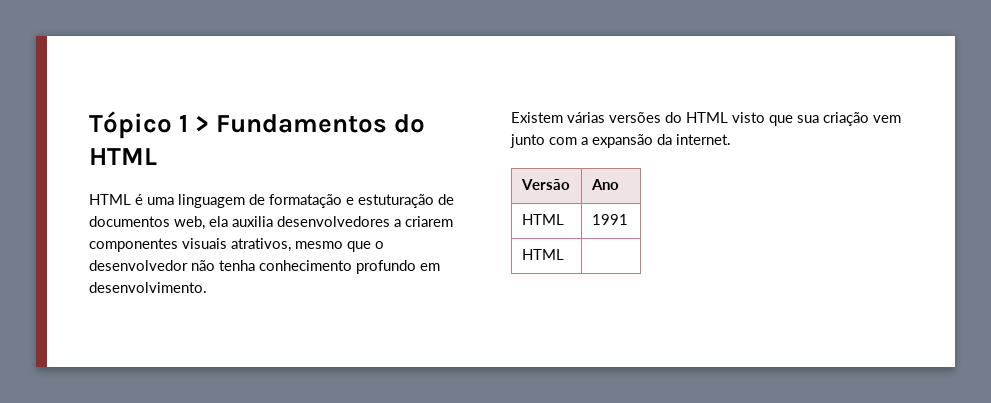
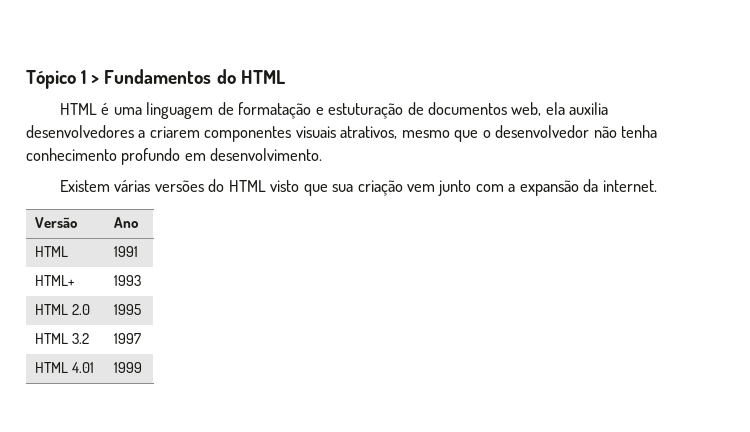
[521,249,564,260] // HTML | -> [35,275,76,286] [114,275,142,286] [35,304,91,315] [114,304,142,315] [35,333,90,344] [114,333,142,344] [35,362,95,373] [114,362,143,373] // HTML+ | 1993 // HTML 2.0 | 1995 // HTML 3.2 | 1997 // HTML 4.01 | 1999

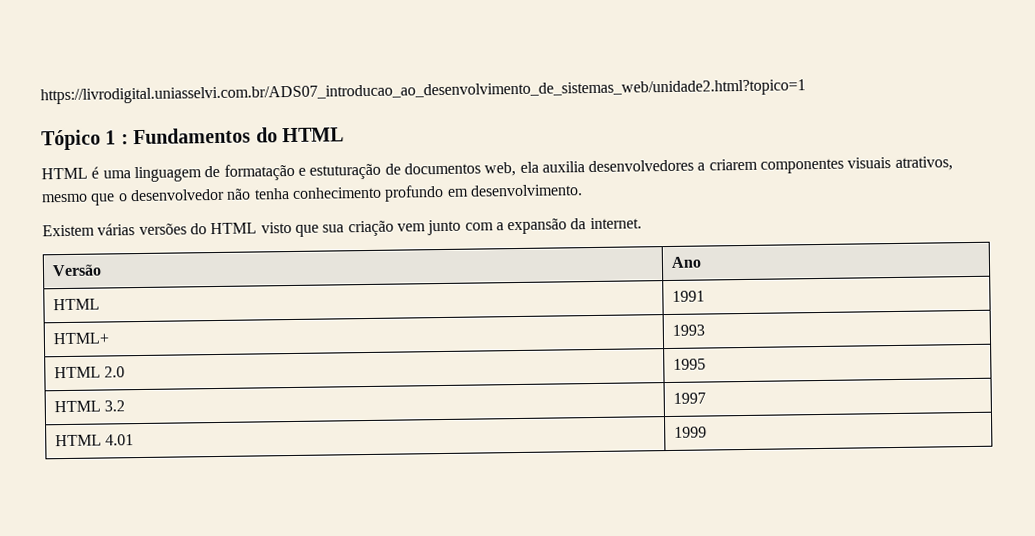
(26, 79) none -> [40,79,806,105] https://livrodigital.uniasselvi.com.br/ADS07_introducao_ao_desenvolvimento_de_sistemas_web/unidade2.html?topico=1 //
[91,75,100,84] > -> [120,134,129,145] :

